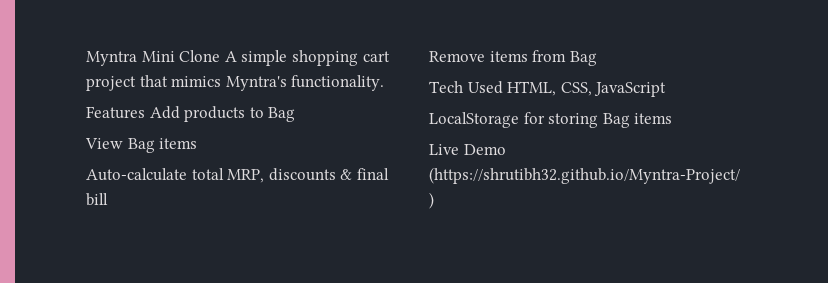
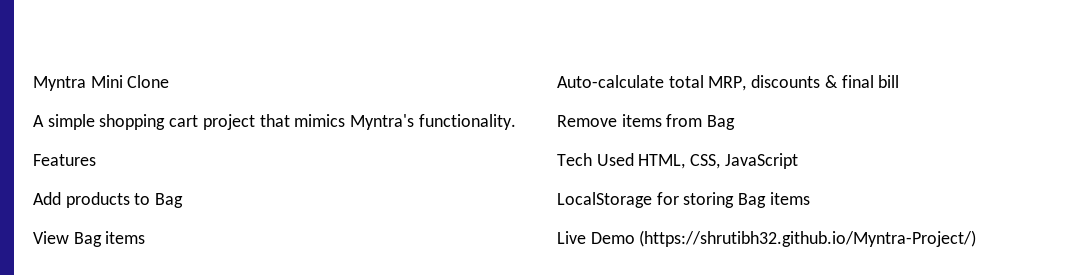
(221, 56) none -> (170, 81) //
(145, 112) none -> (96, 160) //

